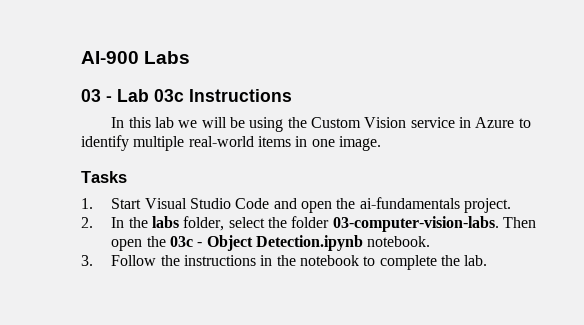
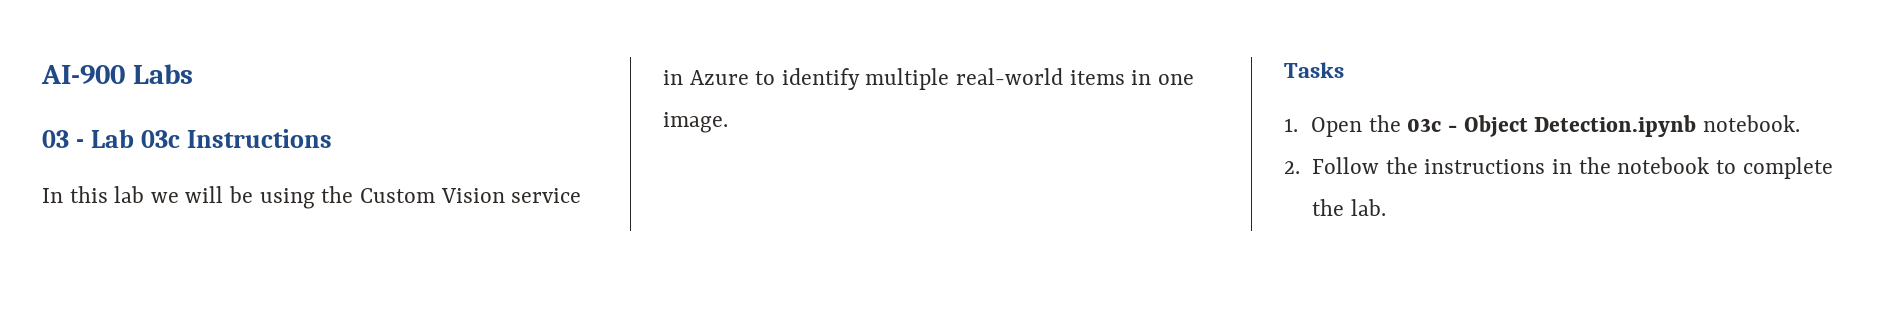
[111,197,511,213] [81,216,536,232] [111,239,143,251] Start Visual Studio Code and open the ai-fundamentals project. // 2. In the labs folder, select the folder 03-computer-vision-labs. Then open -> [1311,117,1363,137] Open
[81,255,93,266] 3. -> [1284,161,1300,174] 2.

